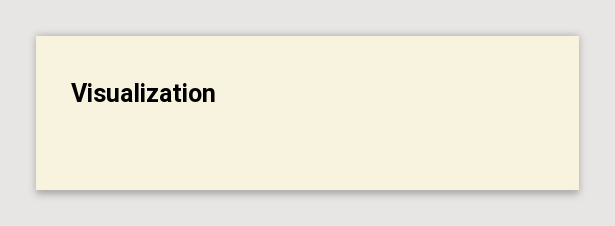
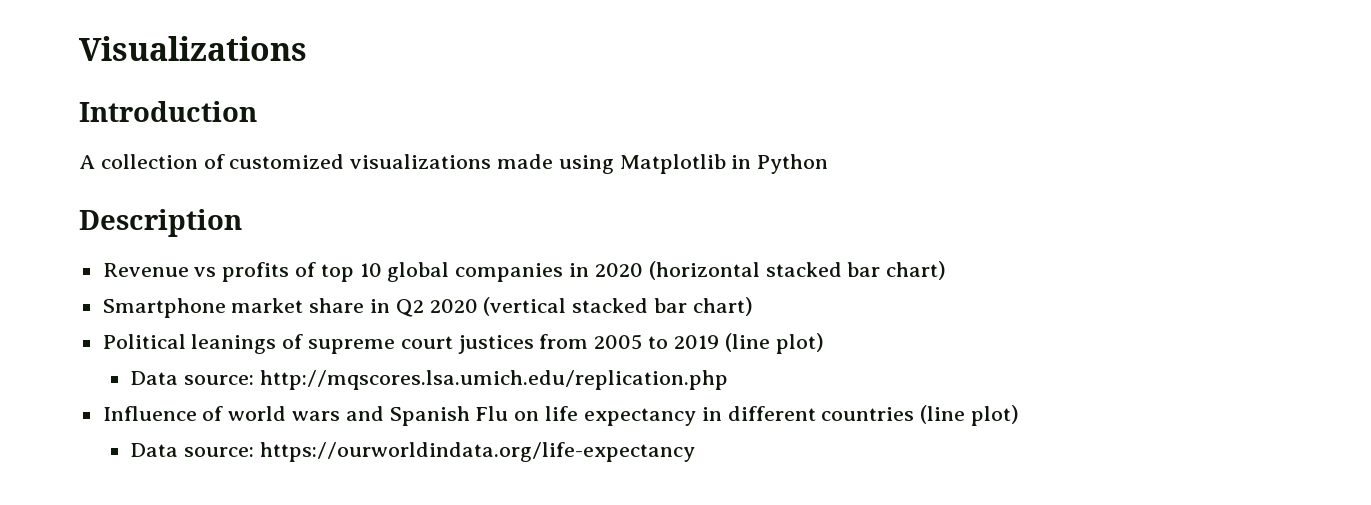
[71,83,216,102] Visualization -> [79,36,307,61] [79,101,257,122] [79,154,829,174] [79,209,242,237] [102,261,947,282] [102,297,753,318] [102,333,824,354] [130,370,728,390] [102,405,1019,426] [130,442,695,462] Visualizations // Introduction // A collection of customized visualizations made using Matplotlib in Python // Description // Revenue vs profits of top 10 global companies in 2020 (horizontal stacked bar chart) // Smartphone market share in Q2 2020 (vertical stacked bar chart) // Political leanings of supreme court justices from 2005 to 2019 (line plot) // Data source: http://mqscores.lsa.umich.edu/replication.php // Influence of world wars and Spanish Flu on life expectancy in different countries (line plot) // Data source: https://ourworldindata.org/life-expectancy

